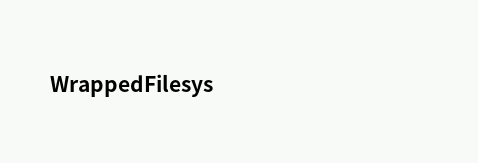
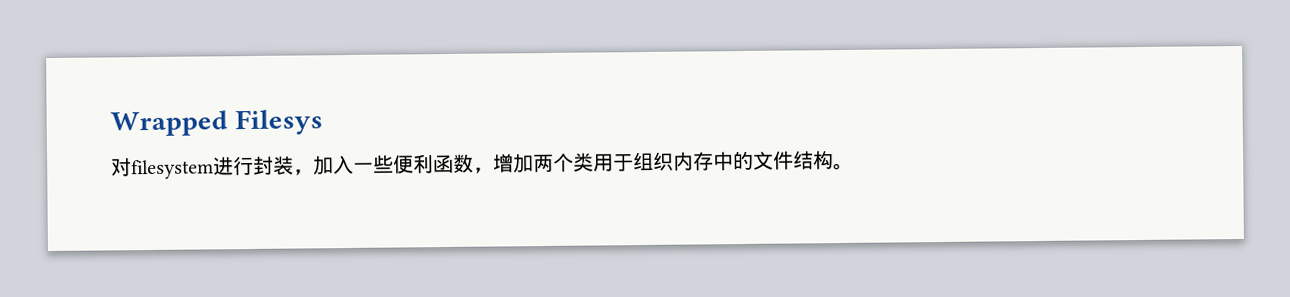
[50,74,213,97] WrappedFilesys -> [110,109,323,137] [111,150,854,180] Wrapped Filesys // 对filesystem进行封装，加入一些便利函数，增加两个类用于组织内存中的文件结构。

